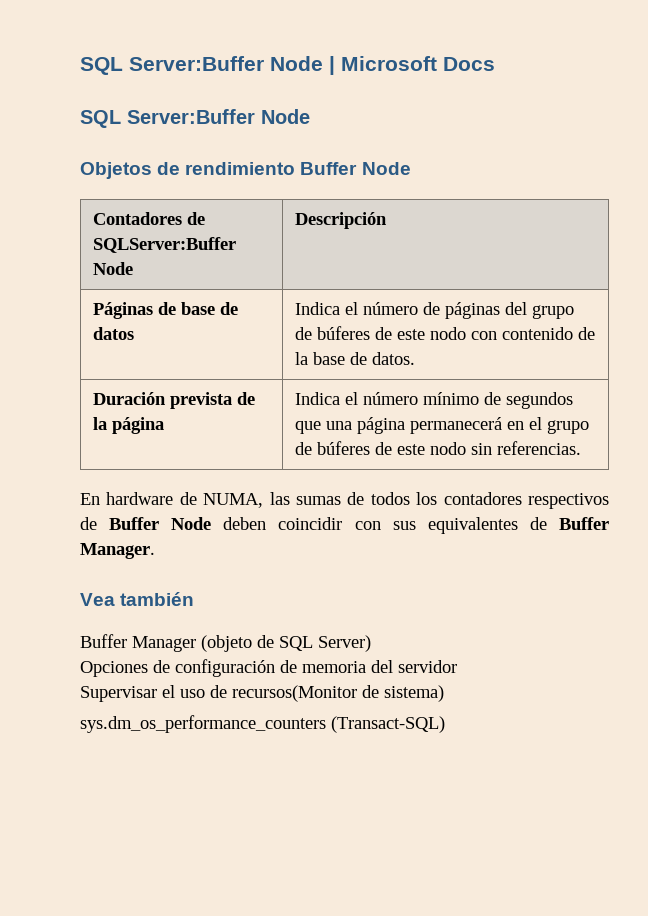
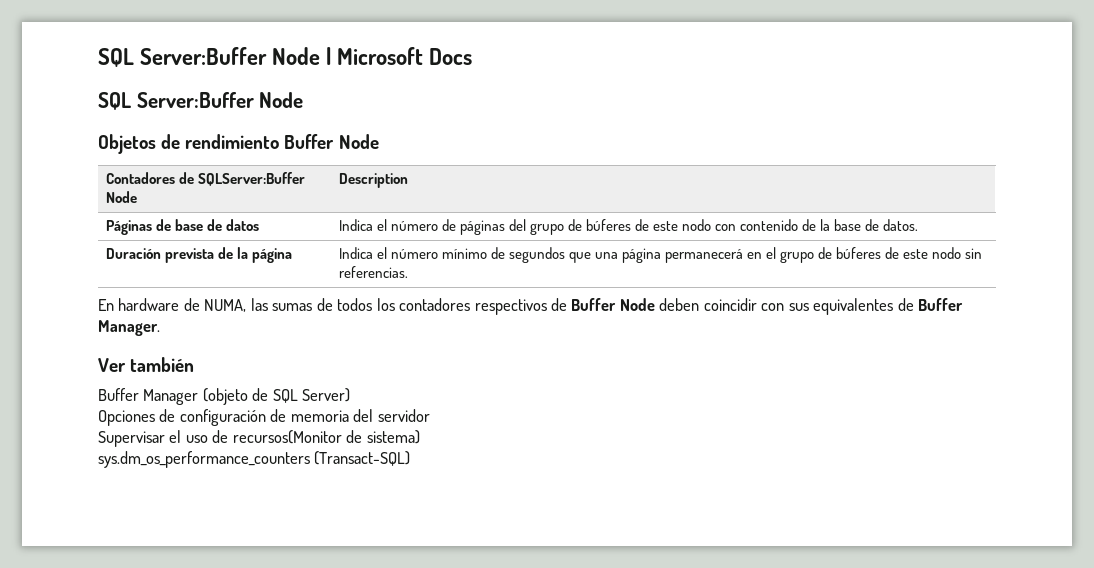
[295,212,388,229] Descripción -> [338,173,408,188] Description
[80,593,115,606] Vea -> [98,358,126,372] Ver

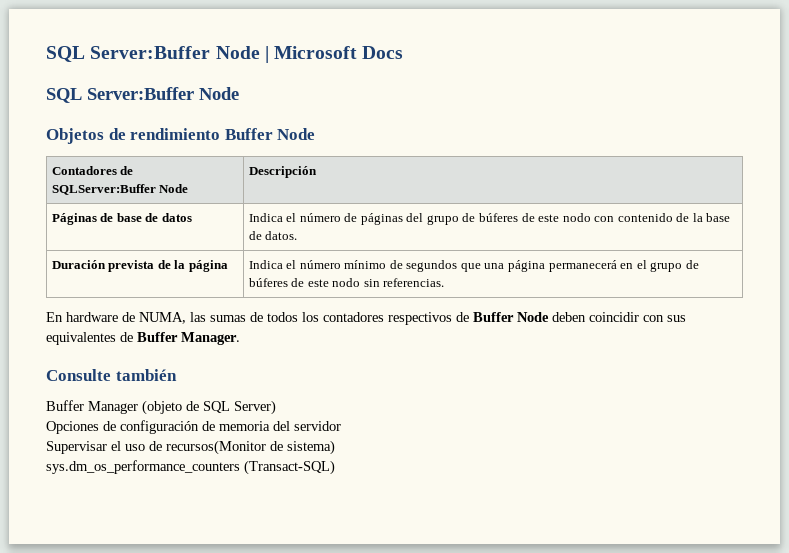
[338,173,408,188] Description -> [248,166,317,178] Descripción
[98,358,126,372] Ver -> [46,369,111,381] Consulte

